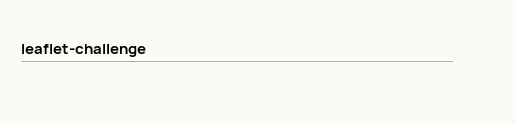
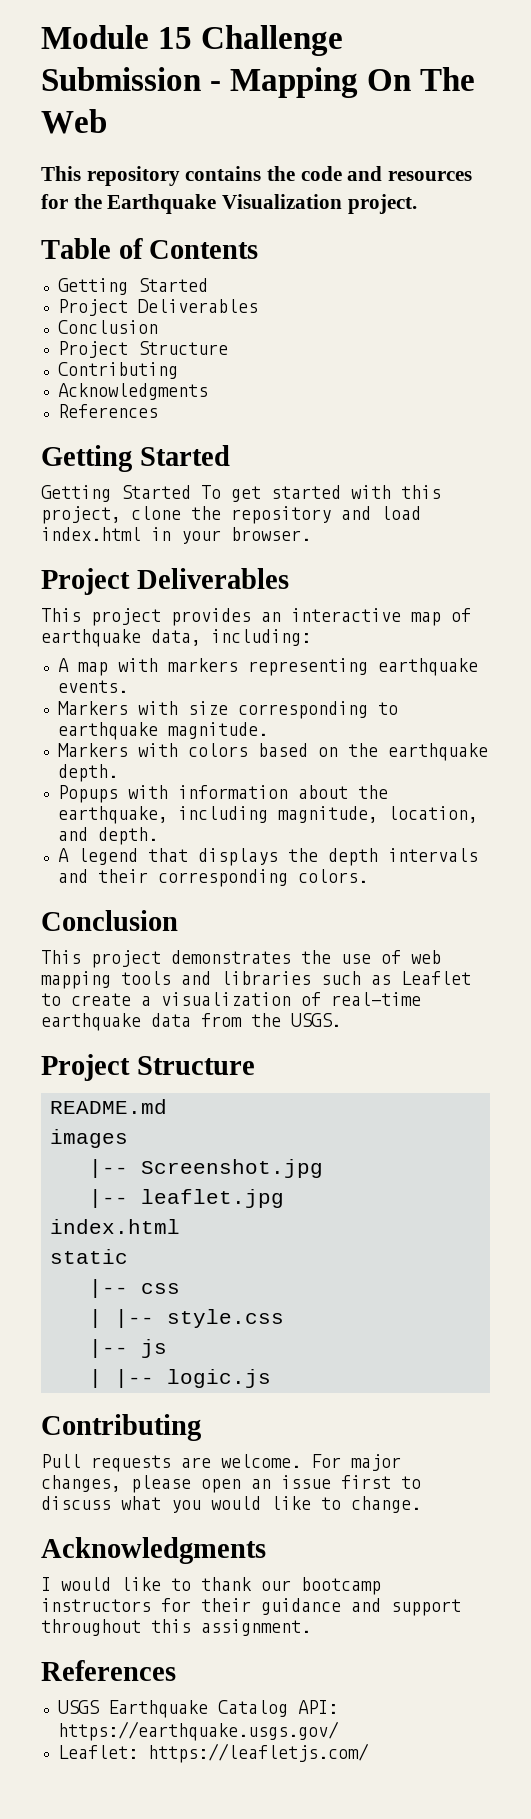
[21,44,146,57] leaflet-challenge -> [41,25,343,56] [41,67,475,98] [41,109,107,134] [41,166,473,186] [41,194,417,214] [41,238,259,259] [57,278,208,295] [57,299,258,316] [57,320,158,334] [57,341,228,358] [57,362,178,379] [57,383,208,400] [57,404,158,418] [41,445,230,472] [41,485,441,502] [41,506,421,524] [41,527,311,544] [41,568,289,595] [41,608,471,626] [41,629,311,647] [57,658,478,676] [57,680,128,693] [57,701,398,719] [57,722,268,740] [57,743,488,761] [57,764,118,782] [57,785,388,803] [57,806,478,824] [57,827,158,845] [57,848,478,866] [57,869,368,887] [41,910,178,931] [41,950,441,968] [41,971,471,989] [41,992,421,1006] [41,1013,341,1031] [41,1054,255,1081] [50,1099,167,1114] [50,1129,128,1148] [89,1159,323,1178] [89,1189,284,1208] [50,1219,180,1234] [50,1249,128,1264] [89,1279,180,1298] [89,1309,284,1328] [89,1339,167,1358] [89,1369,271,1388] [41,1414,201,1441] [41,1454,401,1472] [41,1475,421,1493] [41,1496,421,1513] [41,1537,266,1564] [41,1577,381,1595] [41,1598,461,1616] [41,1619,311,1636] [41,1660,176,1681] [57,1700,338,1718] [57,1721,339,1741] [57,1743,369,1763] Module 15 Challenge Submission - Mapping On The Web // This repository contains the code and resources for the Earthquake Visualization project. // Table of Contents // Getting Started // Project Deliverables // Conclusion // Project Structure // Contributing // Acknowledgments // References // Getting Started // Getting Started To get started with this project, clone the repository and load index.html in your browser. // Project Deliverables // This project provides an interactive map of earthquake data, including: // A map with markers representing earthquake events. // Markers with size corresponding to earthquake magnitude. // Markers with colors based on the earthquake depth. // Popups with information about the earthquake, including magnitude, location, and depth. // A legend that displays the depth intervals and their corresponding colors. // Conclusion // This project demonstrates the use of web mapping tools and libraries such as Leaflet to create a visualization of real-time earthquake data from the USGS. // Project Structure // README.md // images // |-- Screenshot.jpg // |-- leaflet.jpg // index.html // static // |-- css // | |-- style.css // |-- js // | |-- logic.js // Contributing // Pull requests are welcome. For major changes, please open an issue first to discuss what you would like to change. // Acknowledgments // I would like to thank our bootcamp instructors for their guidance and support throughout this assignment. // References // USGS Earthquake Catalog API: https://earthquake.usgs.gov/ // Leaflet: https://leafletjs.com/

